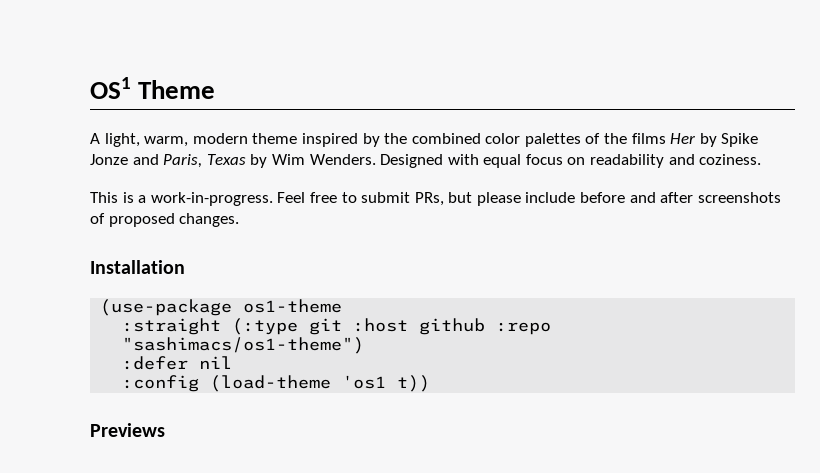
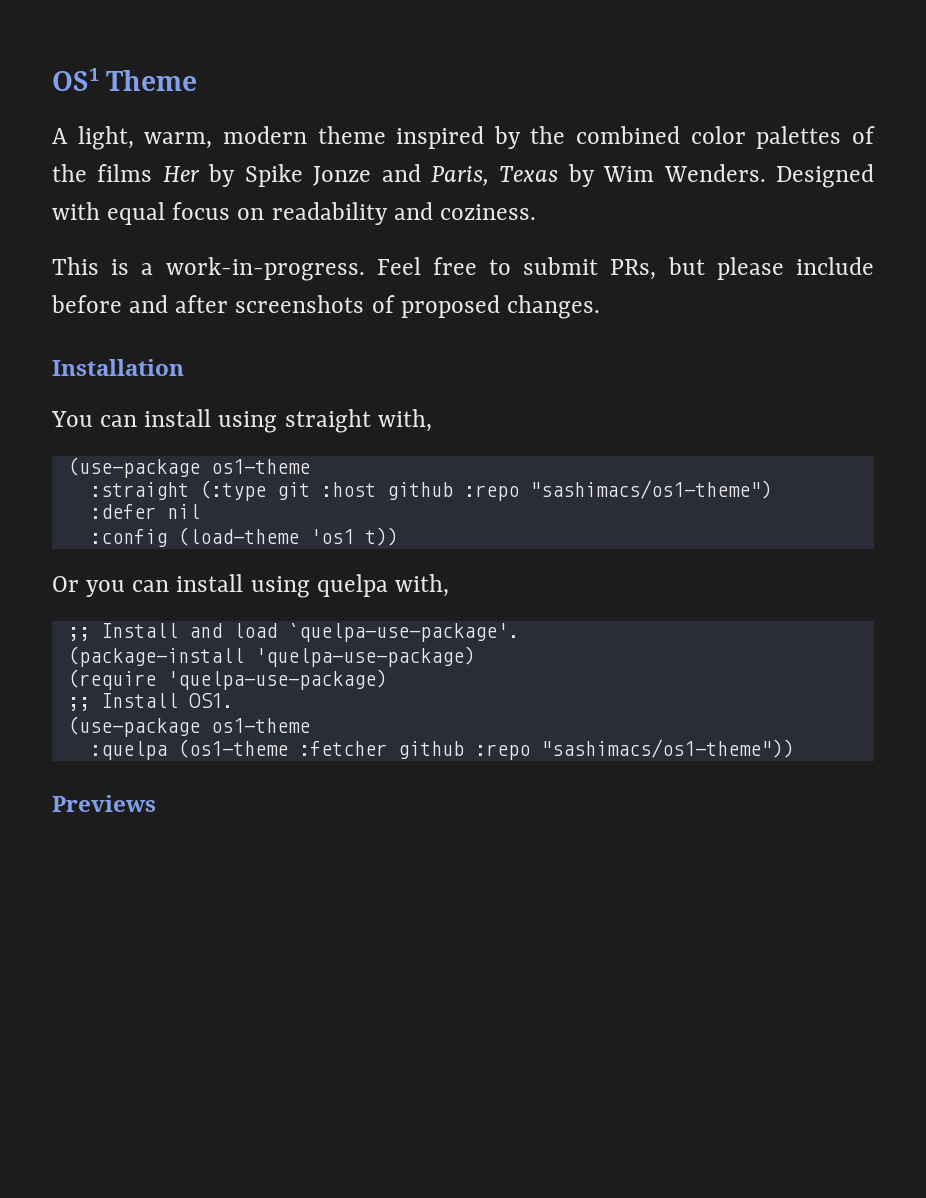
(185, 267) none -> [51,409,432,433] // You can install using straight with,
(431, 383) none -> [52,574,449,598] [67,623,519,642] [67,646,475,667] [67,669,387,690] [67,693,233,711] [67,716,310,737] [89,739,794,760] // Or you can install using quelpa with, // ;; Install and load `quelpa-use-package'. // (package-install 'quelpa-use-package) // (require 'quelpa-use-package) // ;; Install OS1. // (use-package os1-theme // :quelpa (os1-theme :fetcher github :repo "sashimacs/os1-theme"))

